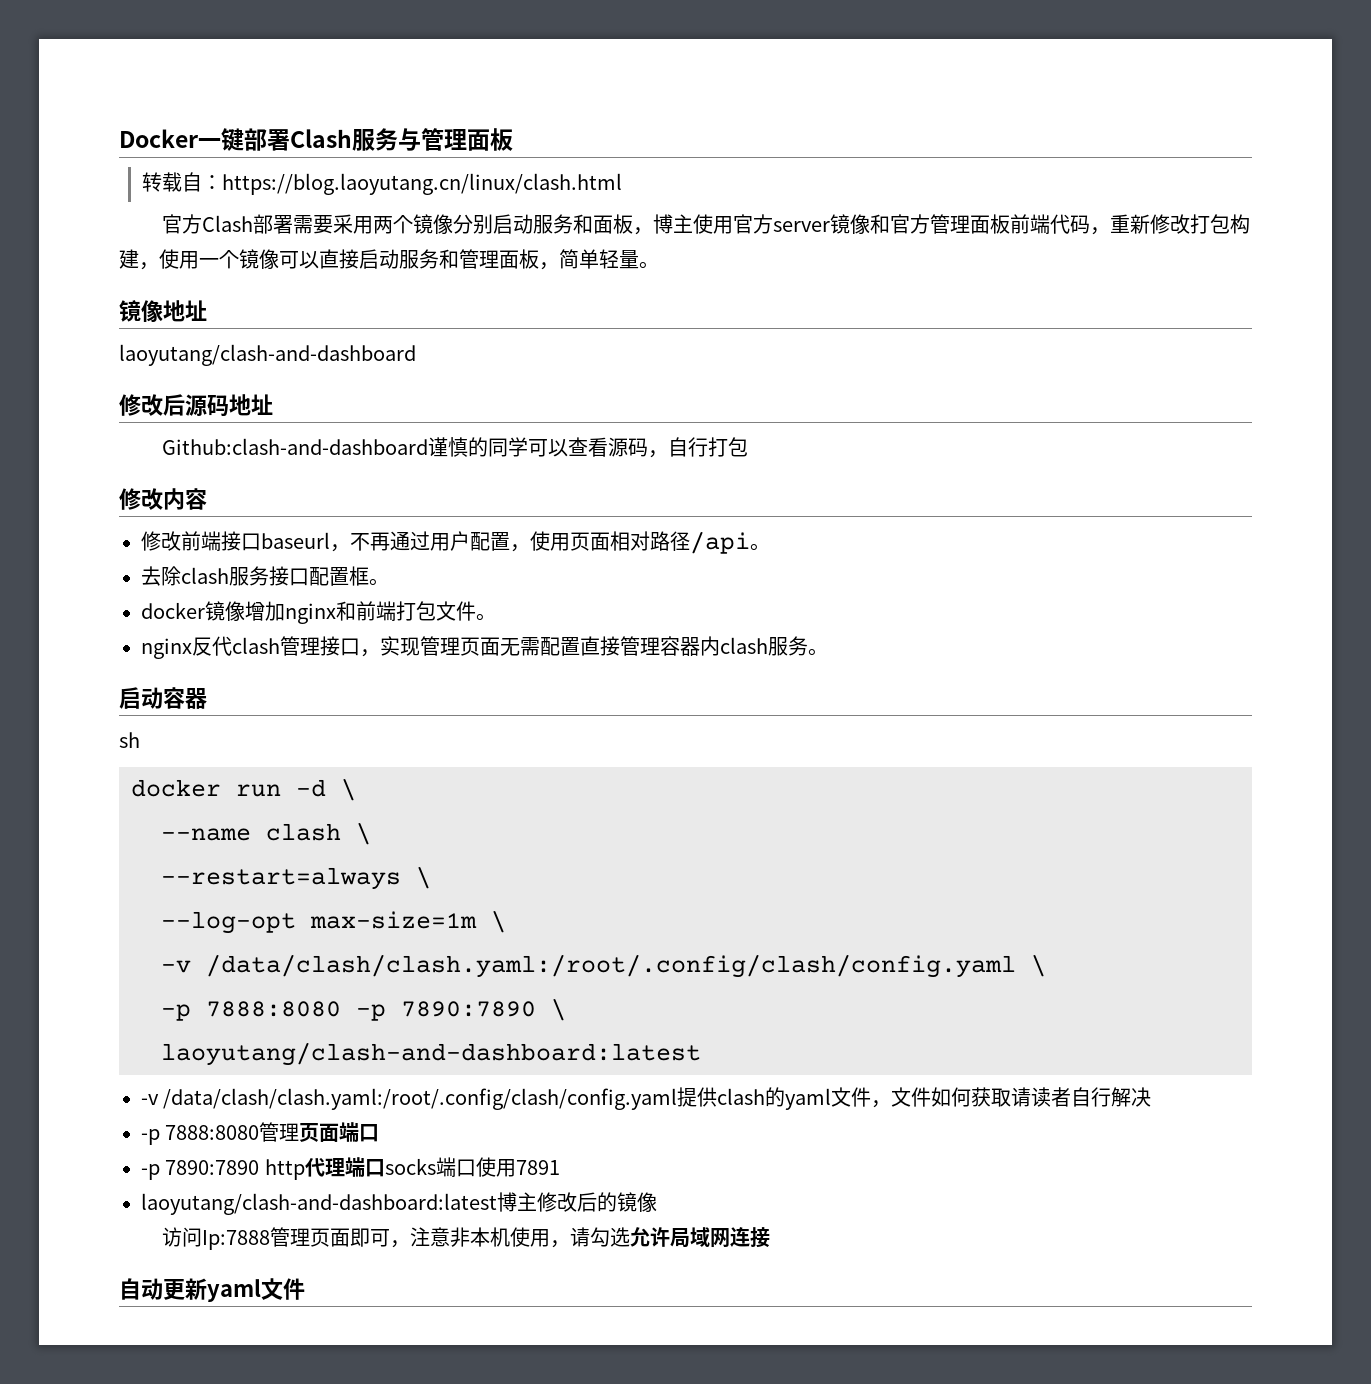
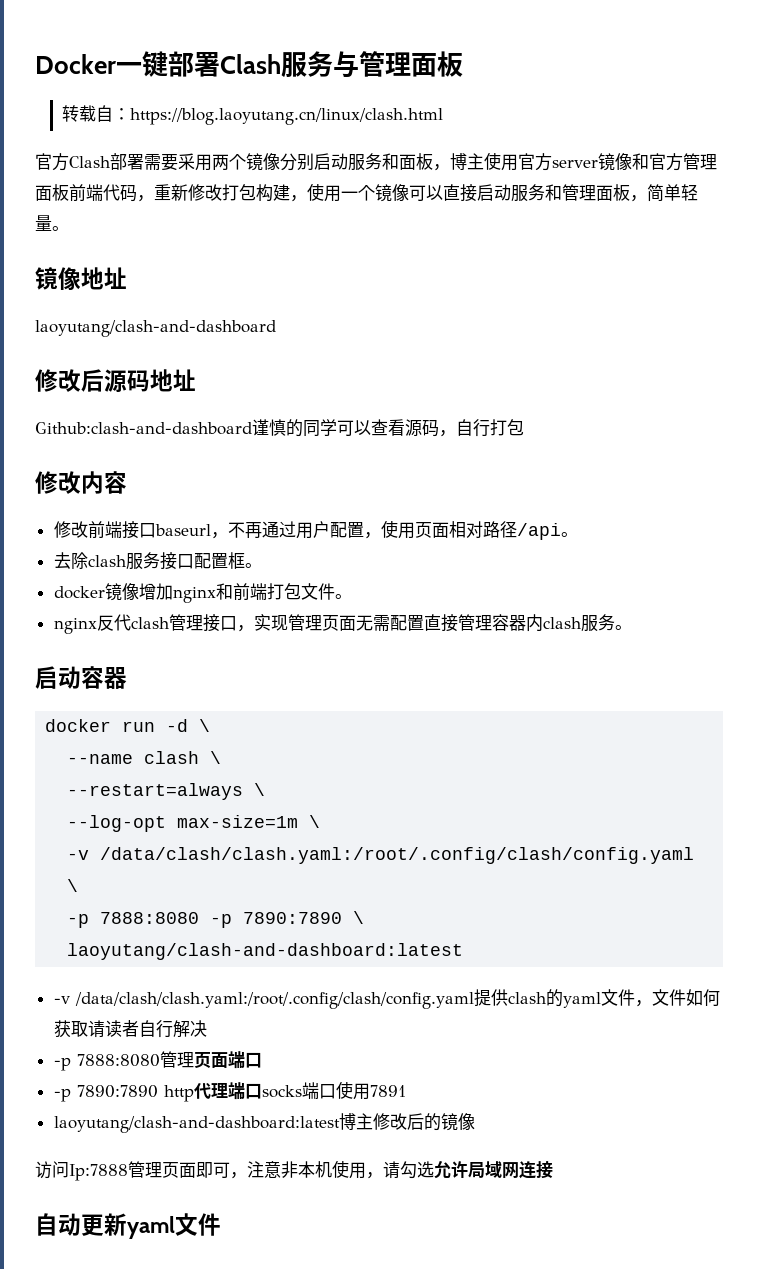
[119,732,140,748] // sh -> (127, 678) none

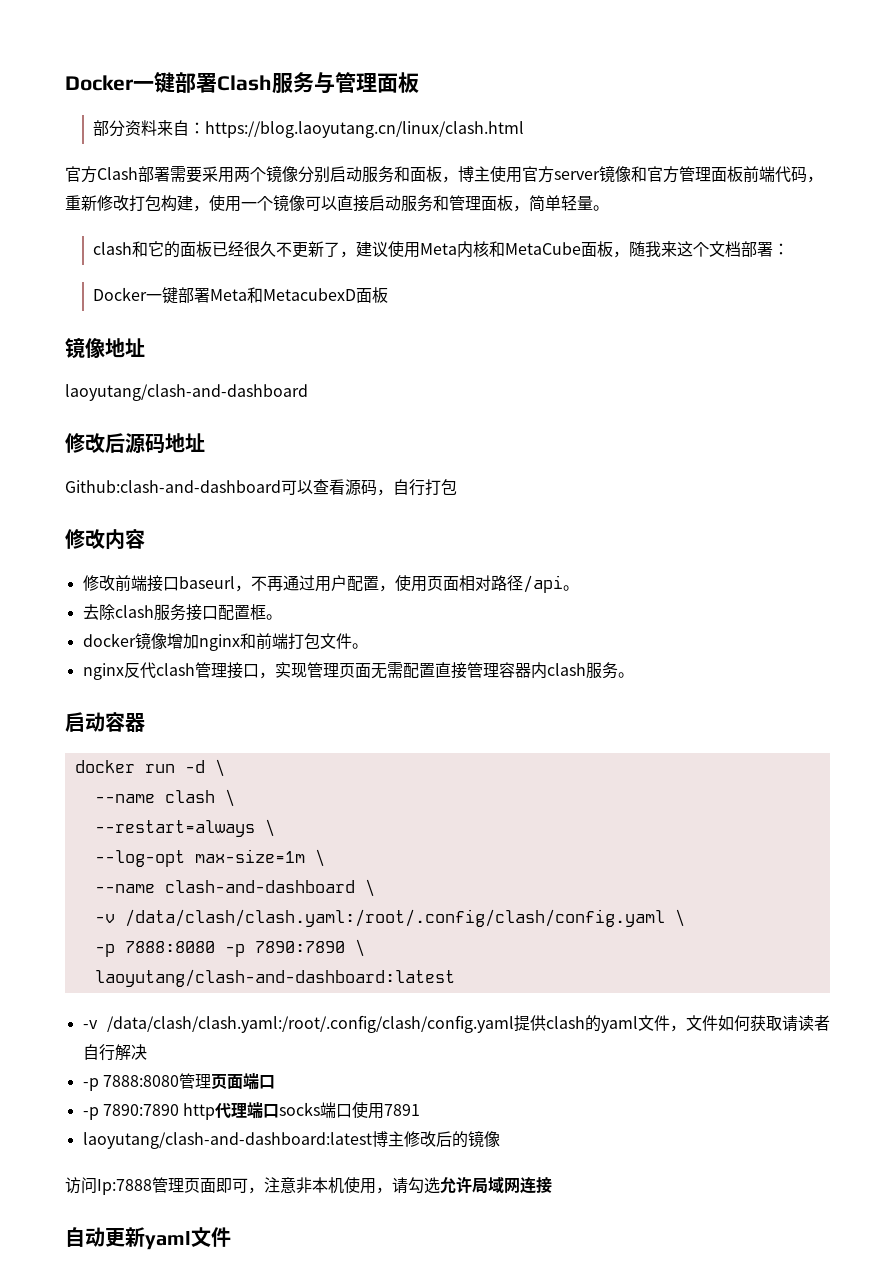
[62,105,97,122] 转载 -> [93,120,174,137] 部分资料来
(69, 228) none -> [93,241,790,258] [93,287,389,304] // clash和它的面板已经很久不更新了，建议使用Meta内核和MetaCube面板，随我来这个文档部署： // Docker一键部署Meta和MetacubexD面板
[252,419,337,437] 谨慎的同学 -> (281, 486) none
(321, 821) none -> [94,879,375,897] // --name clash-and-dashboard \

